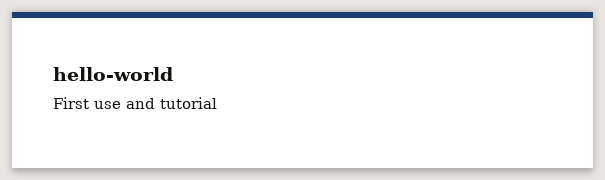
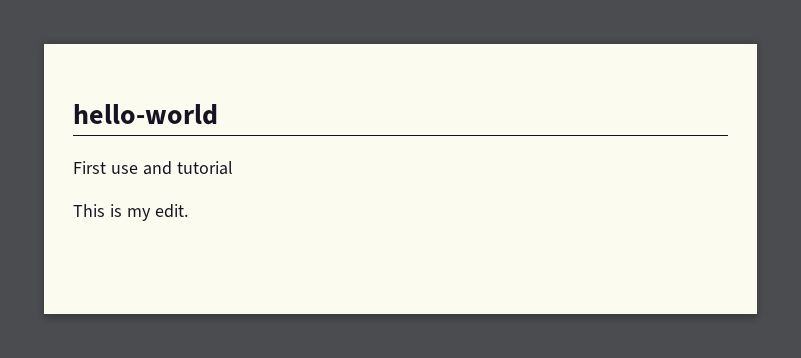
(217, 103) none -> [73,204,188,221] // This is my edit.

